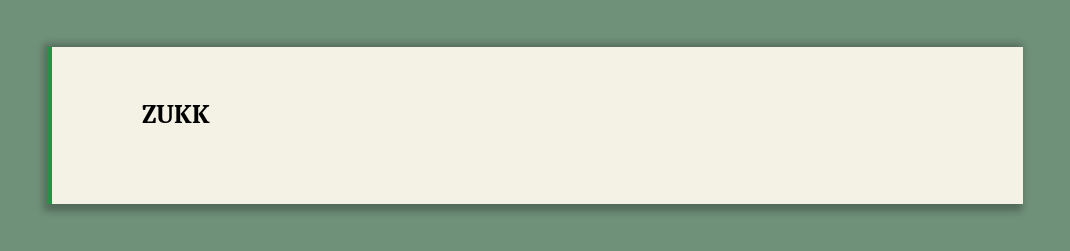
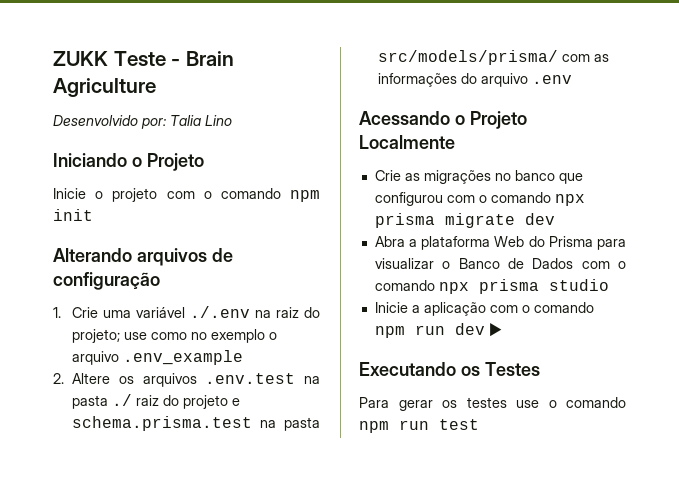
(210, 114) none -> [113,51,234,66] [53,78,156,97] [53,115,232,129] [53,153,204,171] [53,188,320,202] [53,209,93,221] [53,248,233,266] [53,272,160,290] [53,306,321,318] [72,329,278,343] [72,350,244,365] [53,373,320,387] [72,394,241,409] [72,416,320,431] [378,50,610,65] [378,73,573,87] [359,111,527,129] [359,135,455,149] [374,170,583,184] [374,192,585,206] [374,213,555,228] [374,236,626,250] [374,258,626,269] [374,279,609,294] [374,302,594,316] [374,323,502,338] [359,362,540,376] [359,397,626,411] [359,419,479,433] Teste - Brain Agriculture // Desenvolvido por: Talia Lino // Iniciando o Projeto // Inicie o projeto com o comando npm init // Alterando arquivos de configuração // 1. Crie uma variável ./.env na raiz do projeto; use como no exemplo o arquivo .env_example // 2. Altere os arquivos .env.test na pasta ./ raiz do projeto e schema.prisma.test na pasta src/models/prisma/ com as informações do arquivo .env // Acessando o Projeto Localmente // Crie as migrações no banco que configurou com o comando npx prisma migrate dev // Abra a plataforma Web do Prisma para visualizar o Banco de Dados com o comando npx prisma studio // Inicie a aplicação com o comando npm run dev ▶ // Executando os Testes // Para gerar os testes use o comando npm run test

